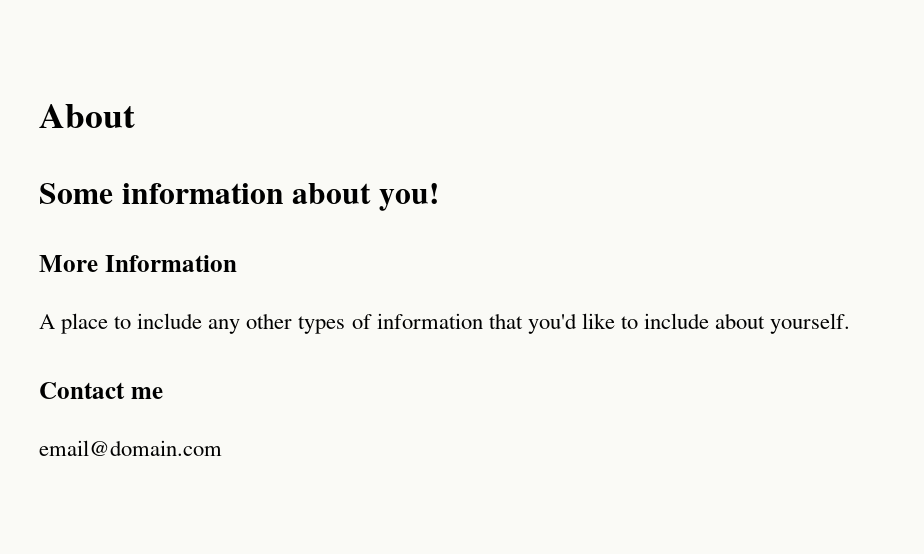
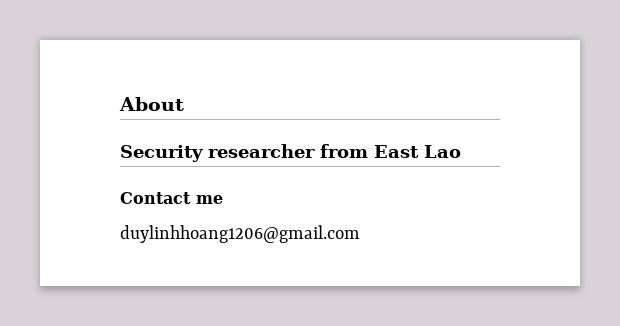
[39,183,439,211] [39,255,237,272] [39,313,851,334] Some information about you! // More Information // A place to include any other types of information that you'd like to include about yourself. -> [120,144,461,162] Security researcher from East Lao
[39,440,222,456] email@domain.com -> [120,225,360,243] duylinhhoang1206@gmail.com

